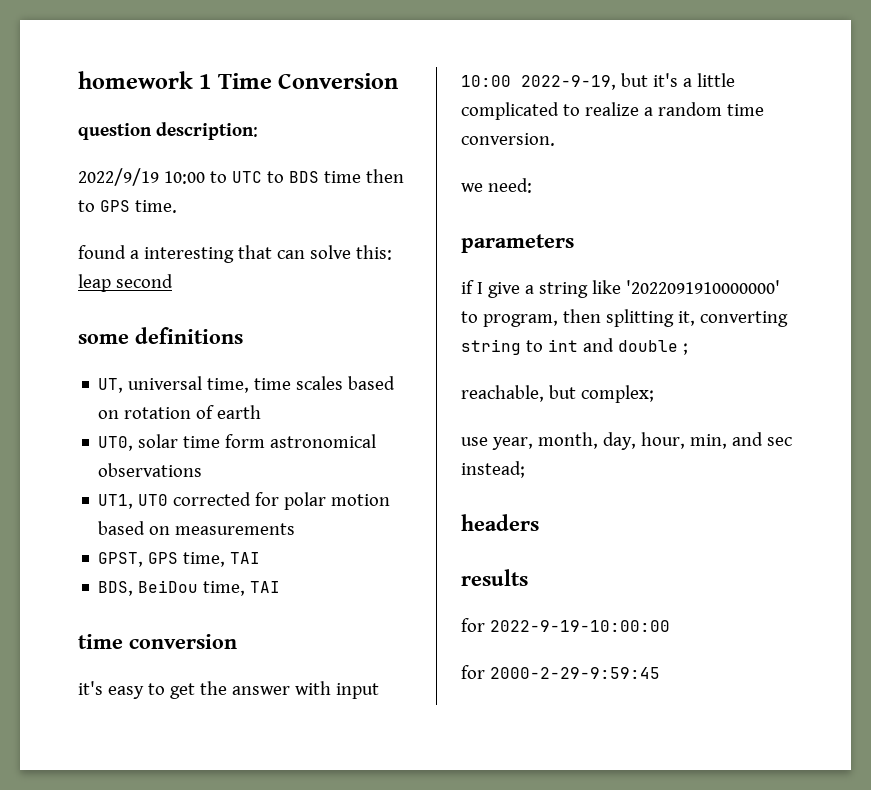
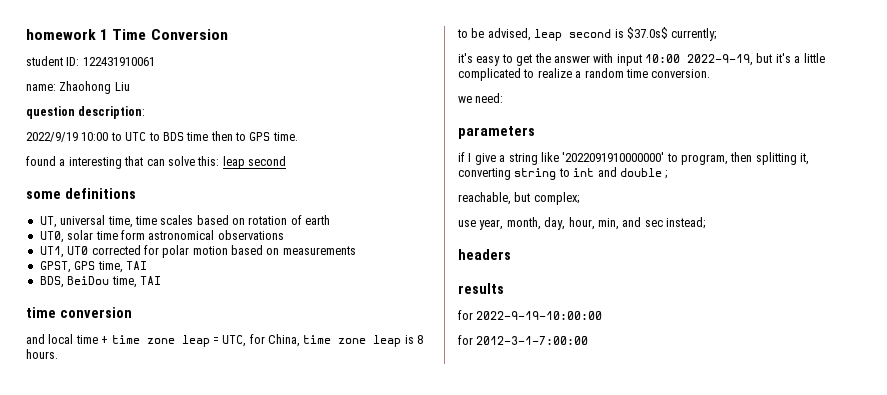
(399, 81) none -> [26,56,155,66] [26,81,130,94] // student ID: 122431910061 // name: Zhaohong Liu
(237, 641) none -> [26,334,424,347] [26,349,58,359] [457,27,717,41] // and local time + time zone leap = UTC, for China, time zone leap is 8 hours. // to be advised, leap second is $37.0s$ currently;
[489,667,660,679] 2000-2-29-9:59:45 -> [476,336,589,345] 2012-3-1-7:00:00

